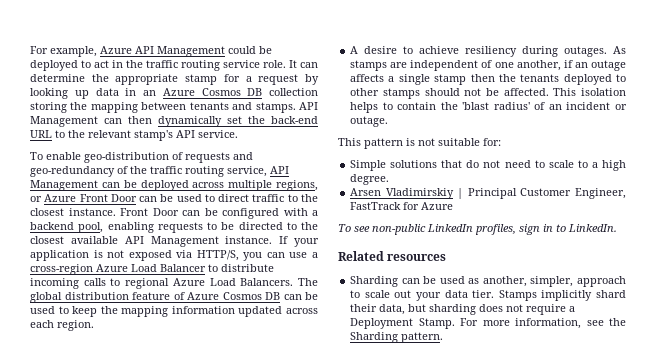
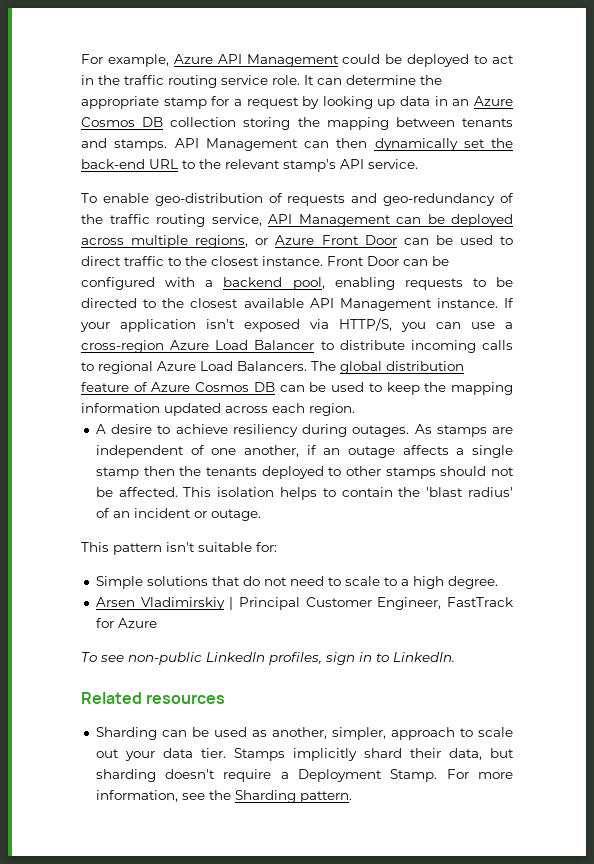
[93,250,125,258] is not -> [206,319,235,329] isn't
[406,138,435,146] is not -> [166,542,195,552] isn't
[479,304,524,312] does not -> [165,769,216,779] doesn't

